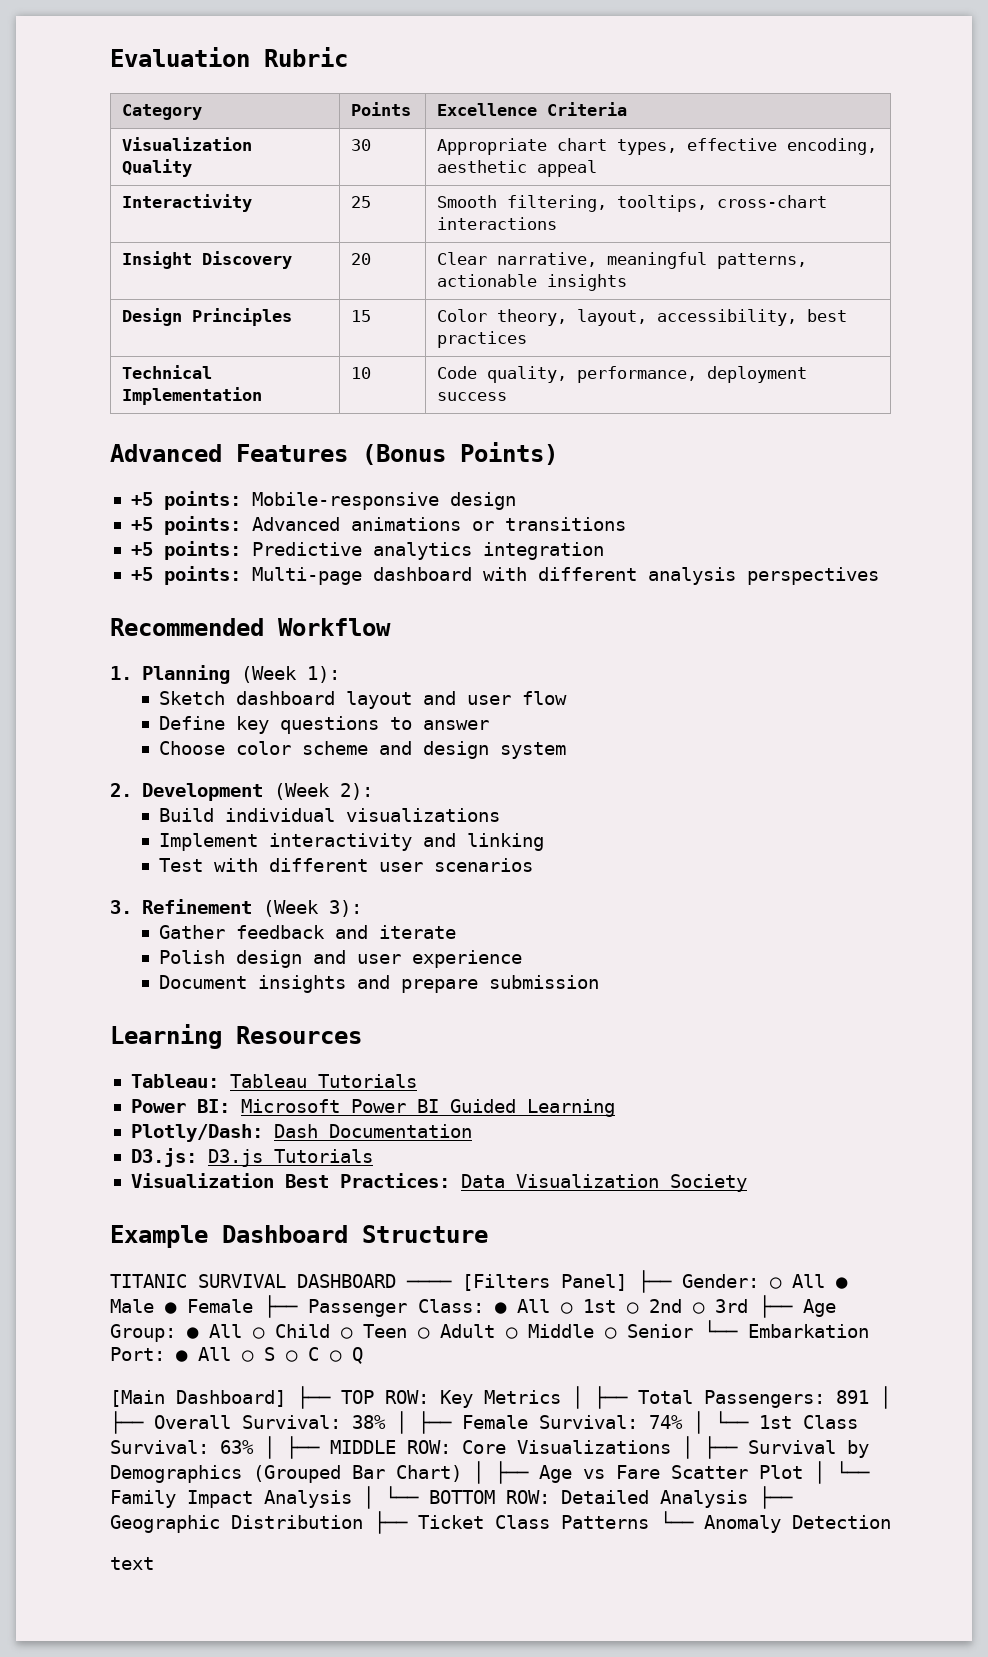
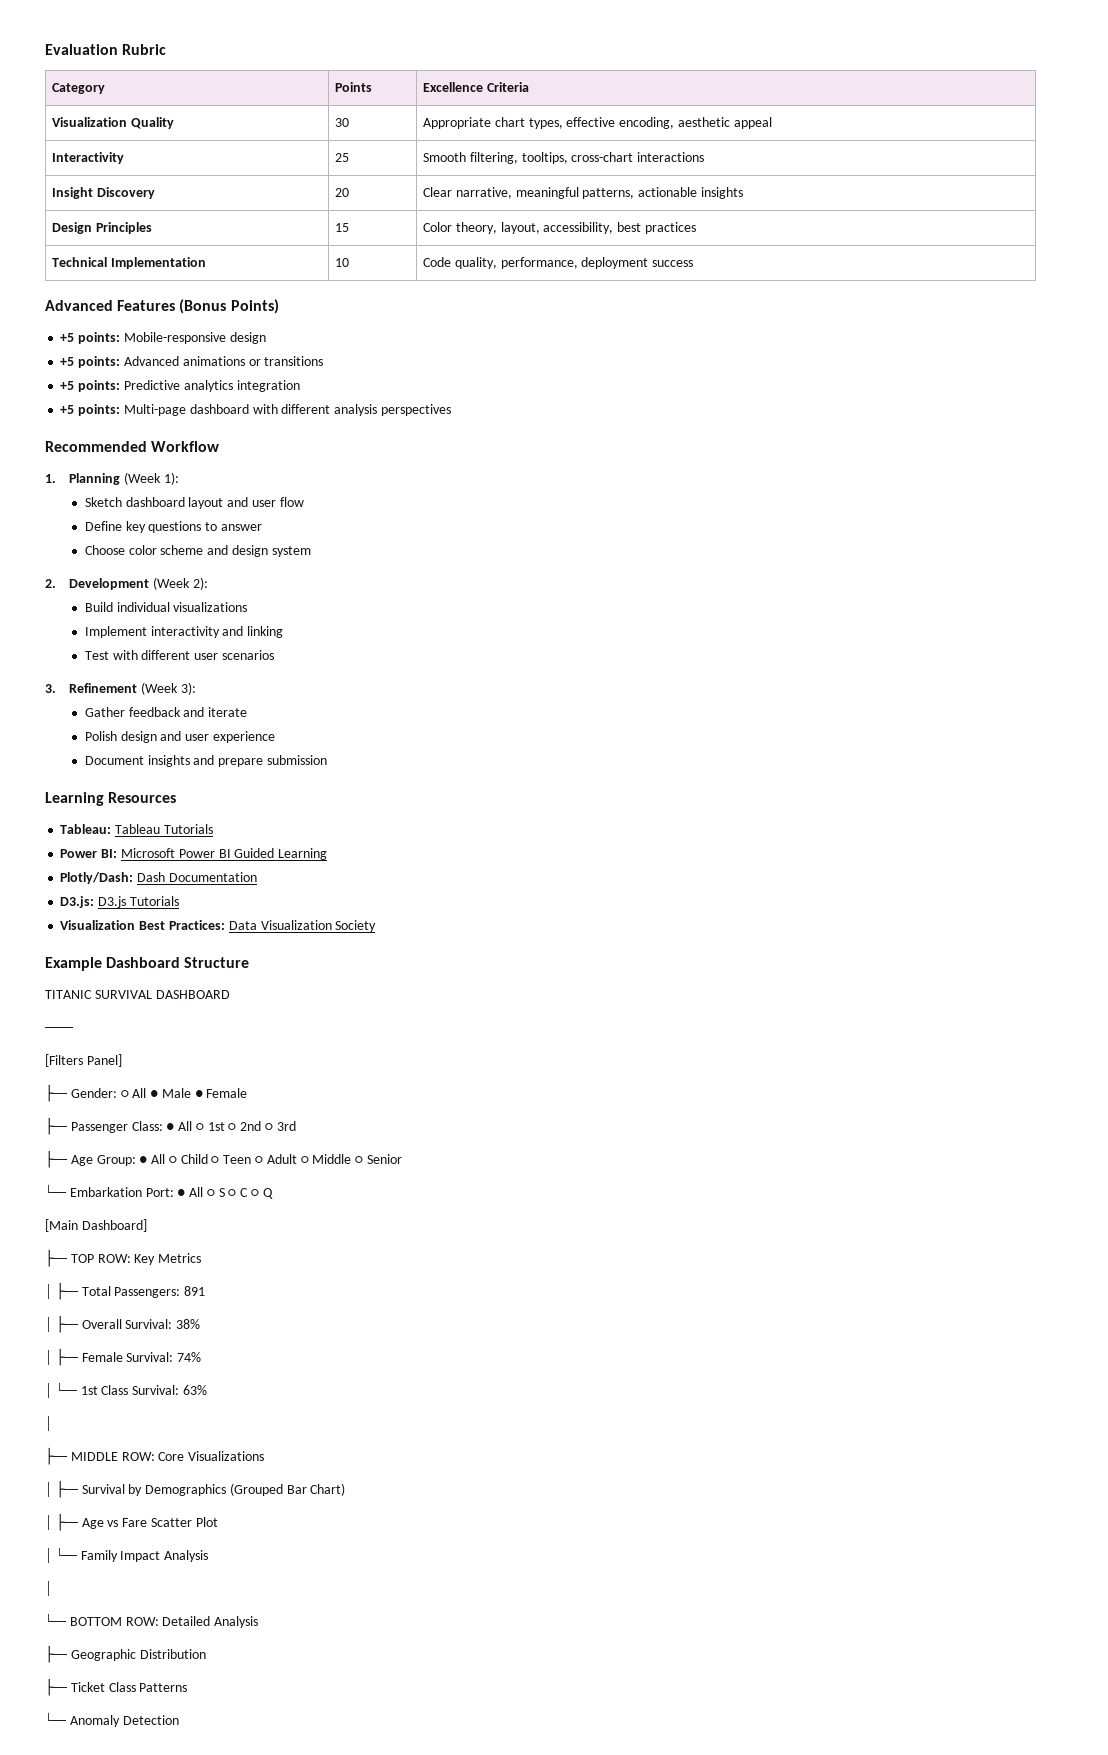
(396, 1281) none -> (230, 994) //
(452, 1284) none -> (74, 1029) //
(627, 1282) none -> (122, 1060) //
(253, 1306) none -> (248, 1093) //
(748, 1306) none -> (296, 1126) //
(693, 1331) none -> (402, 1159) //
(286, 1398) none -> (147, 1225) //
(561, 1397) none -> (202, 1258) //
(869, 1397) none -> (206, 1291) //
(386, 1422) none -> (201, 1324) //
(683, 1422) none -> (202, 1357) //
[264,1436,275,1459] │ -> [45,1416,52,1431] // │ //
(671, 1447) none -> (265, 1456) //
(462, 1473) none -> (346, 1489) //
(803, 1472) none -> (218, 1522) //
[363,1486,374,1509] │ -> [45,1581,52,1596] // │ //
(748, 1499) none -> (259, 1622) //
(363, 1522) none -> (206, 1654) //
(649, 1522) none -> (188, 1687) //
[110,1557,154,1570] // text -> (179, 1720) none

